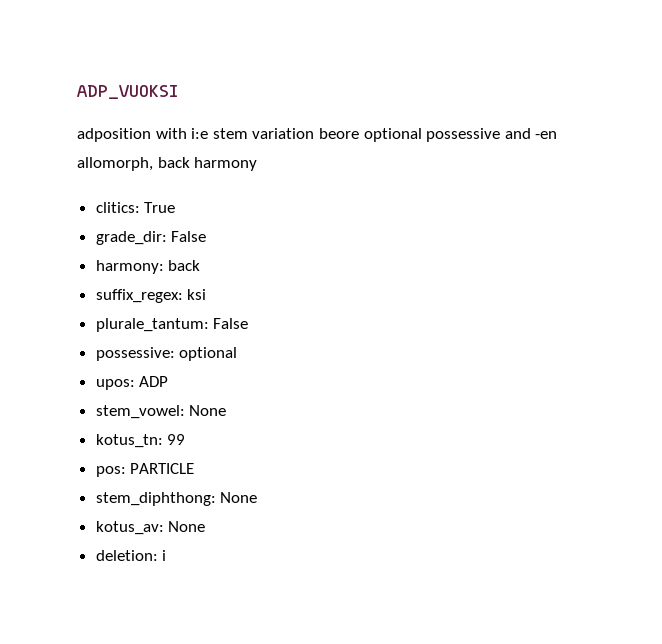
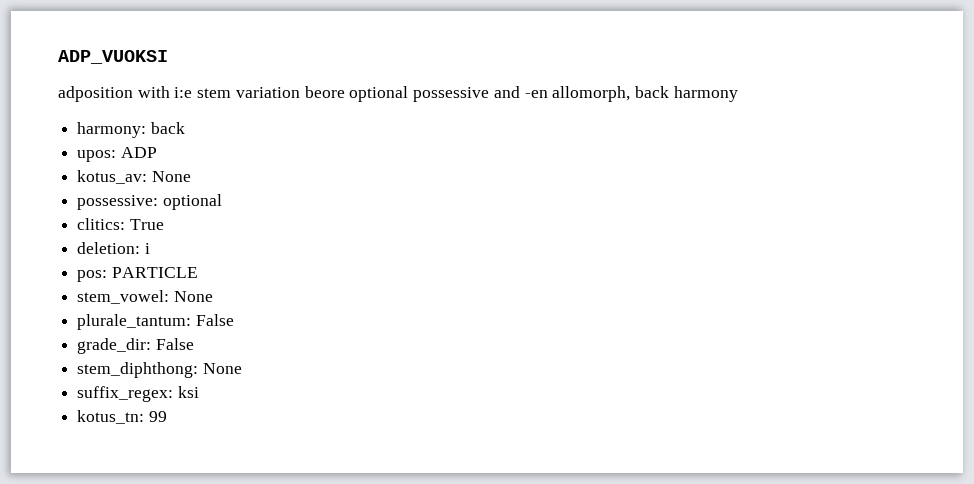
[95,202,176,213] clitics: True -> [77,122,185,138] [77,147,157,162] [77,170,191,184] [77,194,222,210] [77,218,164,230] [77,242,150,254] [77,267,198,282] [77,290,213,304] [77,314,234,330] harmony: back // upos: ADP // kotus_av: None // possessive: optional // clitics: True // deletion: i // pos: PARTICLE // stem_vowel: None // plurale_tantum: False
[95,260,201,274] harmony: back -> [77,362,242,378] stem_diphthong: None
[95,318,249,332] [95,347,238,361] [95,376,169,390] [95,405,227,419] [95,434,186,448] [95,463,195,477] [95,492,258,506] [95,521,206,535] [95,550,167,561] plurale_tantum: False // possessive: optional // upos: ADP // stem_vowel: None // kotus_tn: 99 // pos: PARTICLE // stem_diphthong: None // kotus_av: None // deletion: i -> [77,410,167,424] kotus_tn: 99

